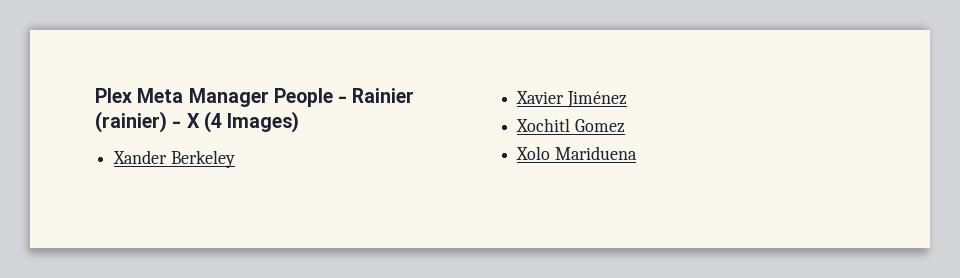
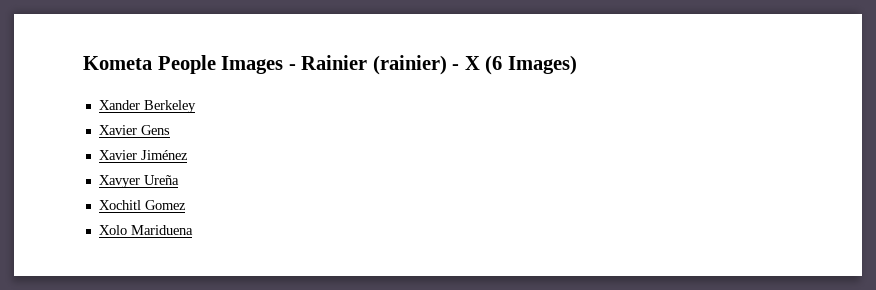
[95,88,333,107] Plex Meta Manager People -> [83,55,284,74] Kometa People Images
[203,111,222,133] (4 -> [485,55,503,75] (6
(235, 159) none -> [98,125,170,135] // Xavier Gens
(627, 99) none -> [98,175,179,188] // Xavyer Ureña

